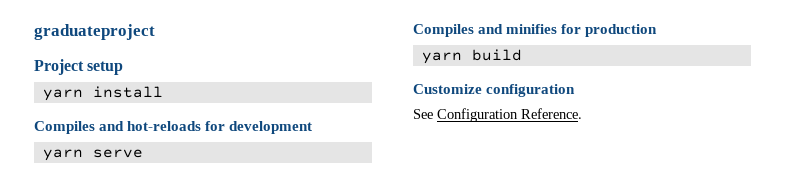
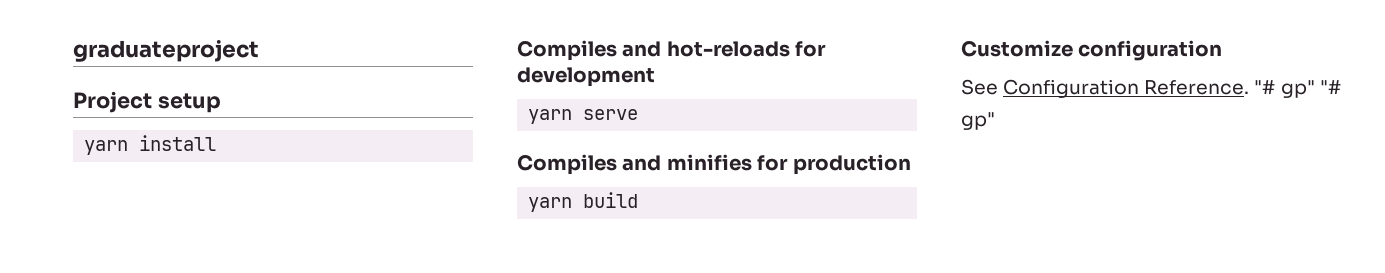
(582, 113) none -> [1254,80,1341,98] [961,112,995,130] "# gp" "# gp"

